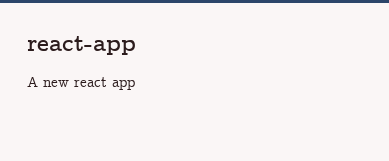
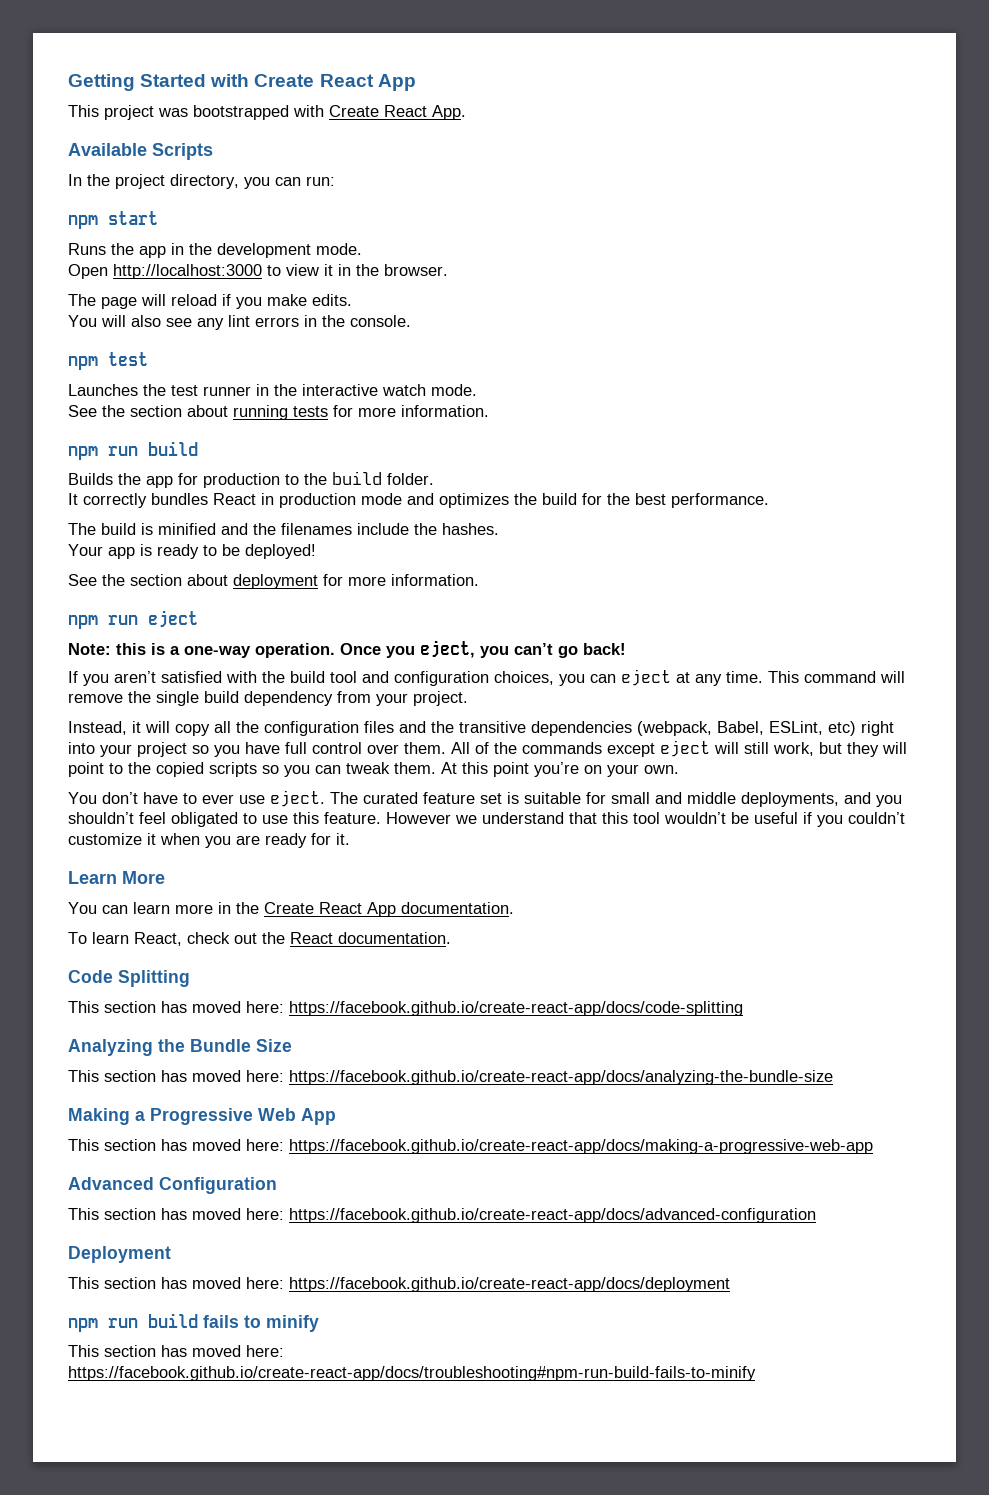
[27,36,136,55] [27,76,135,90] react-app // A new react app -> [68,74,416,91] [68,105,466,120] [68,143,213,160] [68,174,335,189] [68,211,158,229] [68,243,362,258] [68,264,448,279] [68,294,352,309] [68,315,411,330] [68,352,148,370] [68,384,477,396] [68,405,489,420] [68,441,198,460] [68,471,434,488] [68,493,769,508] [68,523,499,535] [68,544,316,559] [68,574,479,589] [68,610,198,629] [68,640,626,658] [68,669,905,686] [68,691,468,706] [68,721,894,736] [68,740,907,757] [68,762,679,777] [68,790,902,807] [68,812,905,827] [68,833,350,848] [68,871,165,884] [68,902,514,917] [68,932,451,946] [68,970,190,987] [68,1001,743,1016] [68,1039,292,1056] [68,1070,833,1085] [68,1108,336,1125] [68,1139,873,1154] [68,1177,277,1194] [68,1208,816,1223] [68,1246,171,1263] [68,1277,730,1292] [68,1313,319,1332] [68,1345,284,1357] [68,1366,756,1381] Getting Started with Create React App // This project was bootstrapped with Create React App. // Available Scripts // In the project directory, you can run: // npm start // Runs the app in the development mode. // Open http://localhost:3000 to view it in the browser. // The page will reload if you make edits. // You will also see any lint errors in the console. // npm test // Launches the test runner in the interactive watch mode. // See the section about running tests for more information. // npm run build // Builds the app for production to the build folder. // It correctly bundles React in production mode and optimizes the build for the best performance. // The build is minified and the filenames include the hashes. // Your app is ready to be deployed! // See the section about deployment for more information. // npm run eject // Note: this is a one-way operation. Once you eject, you can’t go back! // If you aren’t satisfied with the build tool and configuration choices, you can eject at any time. This command will remove the single build dependency from your project. // Instead, it will copy all the configuration files and the transitive dependencies (webpack, Babel, ESLint, etc) right into your project so you have full control over them. All of the commands except eject will still work, but they will point to the copied scripts so you can tweak them. At this point you’re on your own. // You don’t have to ever use eject. The curated feature set is suitable for small and middle deployments, and you shouldn’t feel obligated to use this feature. However we understand that this tool wouldn’t be useful if you couldn’t customize it when you are ready for it. // Learn More // You can learn more in the Create React App documentation. // To learn React, check out the React documentation. // Code Splitting // This section has moved here: https://facebook.github.io/create-react-app/docs/code-splitting // Analyzing the Bundle Size // This section has moved here: https://facebook.github.io/create-react-app/docs/analyzing-the-bundle-size // Making a Progressive Web App // This section has moved here: https://facebook.github.io/create-react-app/docs/making-a-progressive-web-app // Advanced Configuration // This section has moved here: https://facebook.github.io/create-react-app/docs/advanced-configuration // Deployment // This section has moved here: https://facebook.github.io/create-react-app/docs/deployment // npm run build fails to minify // This section has moved here: https://facebook.github.io/create-react-app/docs/troubleshooting#npm-run-build-fails-to-minify

